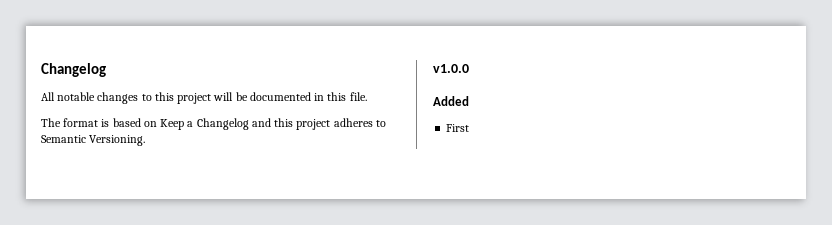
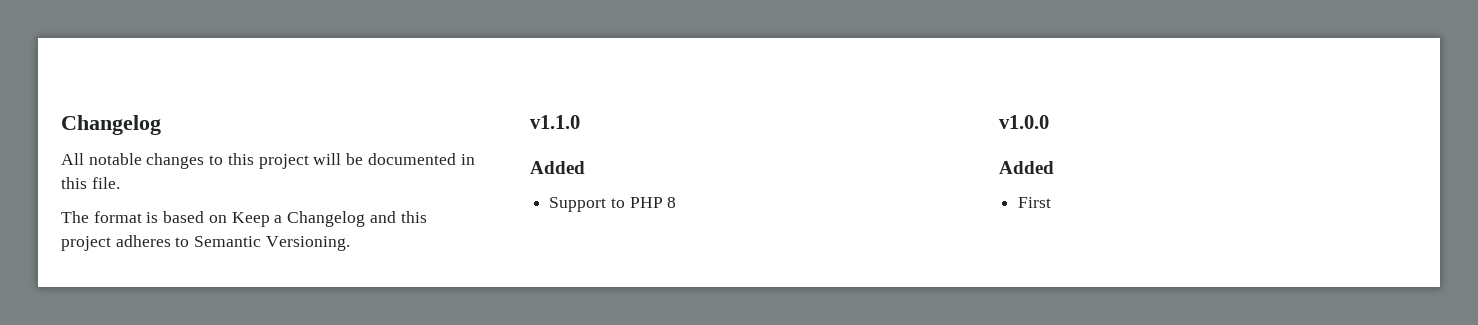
(146, 140) none -> [530,115,580,129] [530,161,585,174] [549,197,677,212] // v1.1.0 // Added // Support to PHP 8

